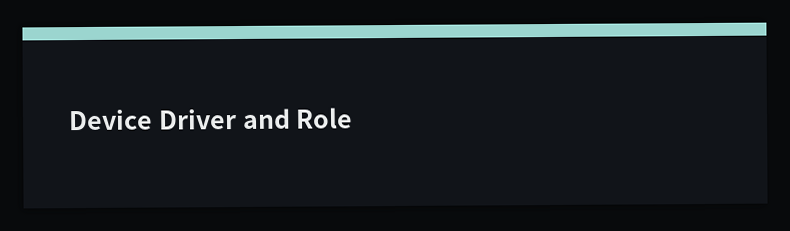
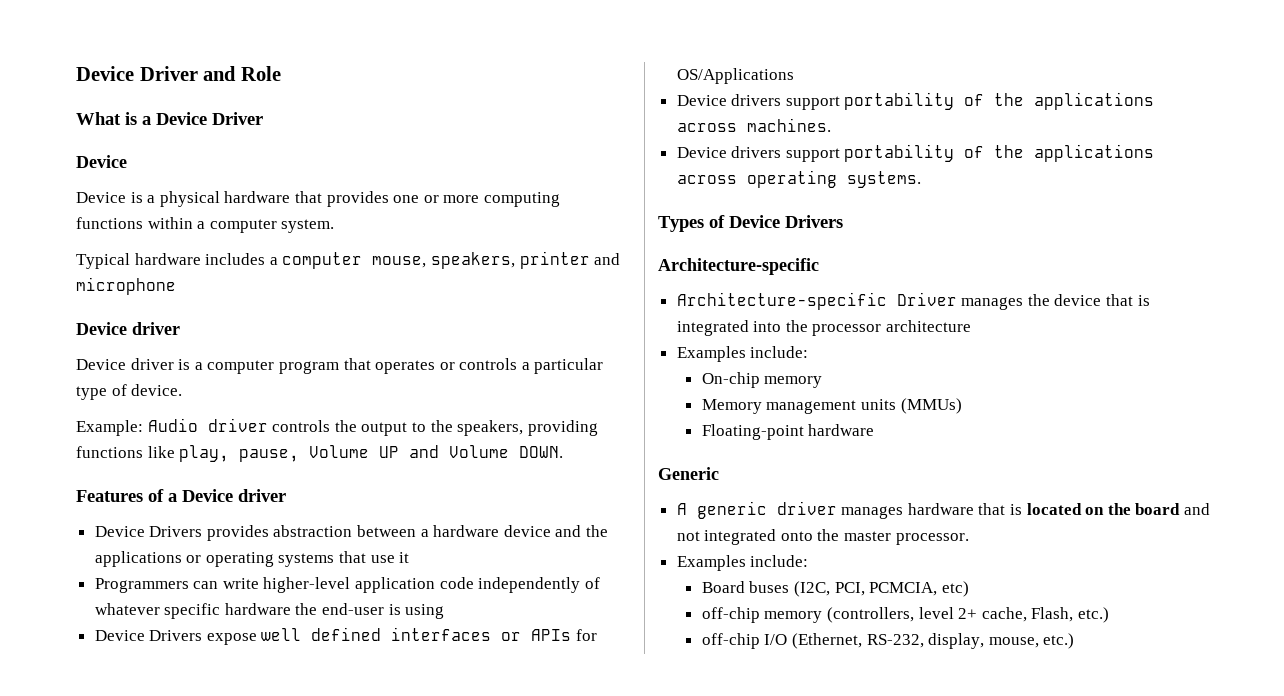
(354, 118) none -> [76,112,263,125] [76,155,127,168] [76,191,560,207] [76,217,335,233] [76,251,621,269] [76,277,176,295] [76,322,180,335] [76,358,604,374] [76,384,183,400] [76,418,598,436] [76,445,564,462] [76,489,286,502] [94,525,609,541] [94,551,410,567] [94,577,600,593] [94,603,445,619] [94,627,598,645] [676,68,794,84] [676,92,1155,110] [676,118,831,132] [676,144,1155,162] [676,170,921,188] [658,215,843,232] [658,258,819,275] [676,292,1150,310] [676,320,972,336] [676,346,809,362] [701,372,823,388] [701,398,962,414] [701,424,875,440] [658,467,719,480] [676,501,1211,519] [676,529,969,545] [676,555,809,571] [701,581,969,597] [701,607,1109,623] [701,633,1075,649] // What is a Device Driver // Device // Device is a physical hardware that provides one or more computing functions within a computer system. // Typical hardware includes a computer mouse, speakers, printer and microphone // Device driver // Device driver is a computer program that operates or controls a particular type of device. // Example: Audio driver controls the output to the speakers, providing functions like play, pause, Volume UP and Volume DOWN. // Features of a Device driver // Device Drivers provides abstraction between a hardware device and the applications or operating systems that use it // Programmers can write higher-level application code independently of whatever specific hardware the end-user is using // Device Drivers expose well defined interfaces or APIs for OS/Applications // Device drivers support portability of the applications across machines. // Device drivers support portability of the applications across operating systems. // Types of Device Drivers // Architecture-specific // Architecture-specific Driver manages the device that is integrated into the processor architecture // Examples include: // On-chip memory // Memory management units (MMUs) // Floating-point hardware // Generic // A generic driver manages hardware that is located on the board and not integrated onto the master processor. // Examples include: // Board buses (I2C, PCI, PCMCIA, etc) // off-chip memory (controllers, level 2+ cache, Flash, etc.) // off-chip I/O (Ethernet, RS-232, display, mouse, etc.)

